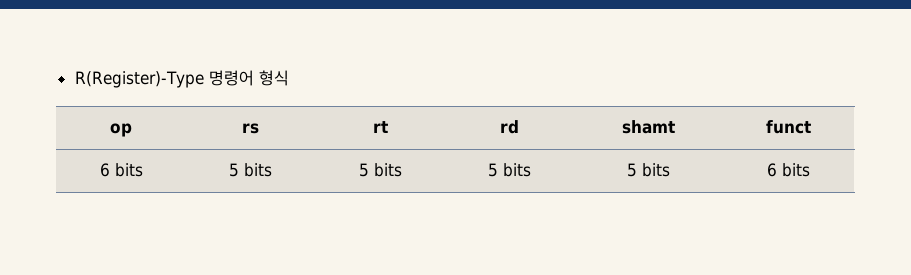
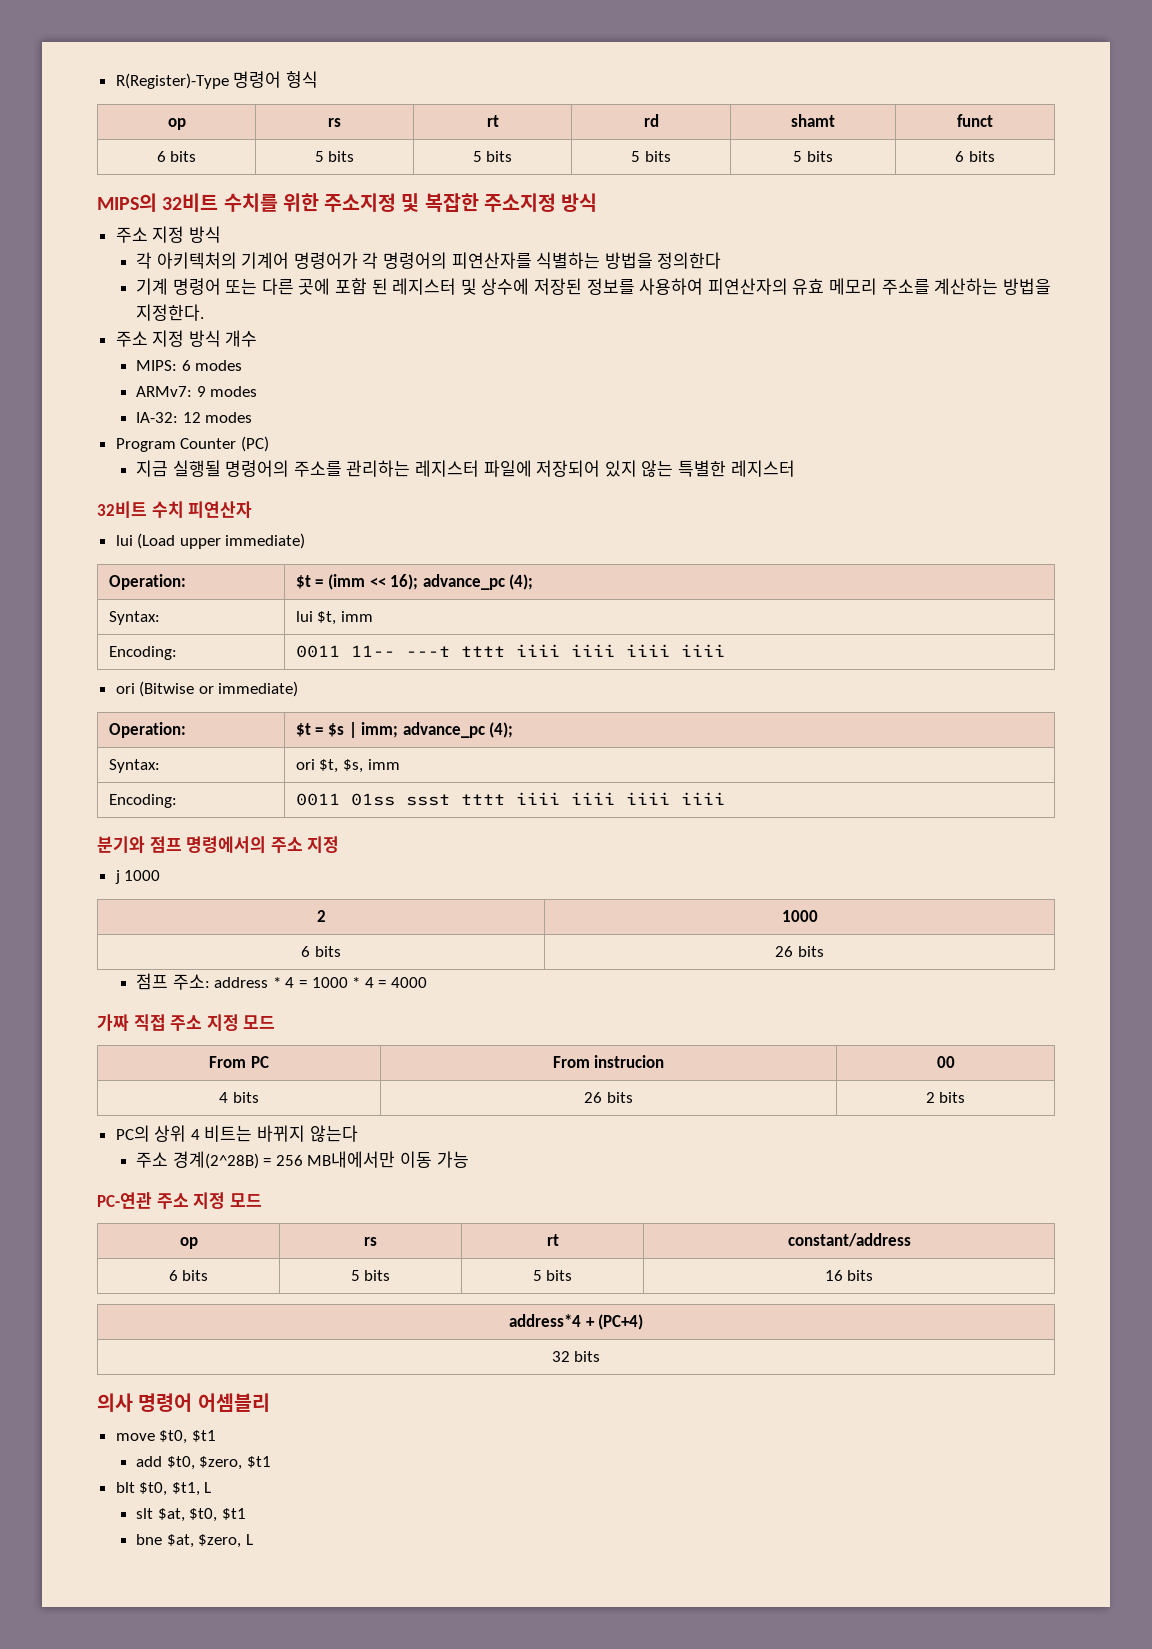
(810, 170) none -> [97,193,598,212] [115,226,221,243] [136,252,722,269] [136,278,1051,295] [136,304,205,321] [115,330,258,347] [136,360,243,371] [136,386,258,397] [136,412,253,423] [115,436,269,452] [136,460,795,477] [97,501,253,518] [115,533,306,549] [108,574,186,590] [295,574,534,590] [108,611,160,625] [295,611,374,625] [108,646,177,660] [295,644,725,658] [115,681,299,697] [108,722,186,738] [295,722,514,738] [108,759,160,773] [295,759,400,773] [108,794,177,808] [295,792,725,806] [97,836,340,853] [114,870,161,884] [316,910,326,922] [781,910,818,922] [301,946,341,957] [775,946,824,957] [136,973,427,990] [97,1014,276,1031] [209,1056,269,1068] [552,1055,665,1068] [936,1056,955,1068] [219,1092,259,1103] [584,1092,633,1103] [925,1092,966,1103] [115,1125,358,1142] [136,1151,469,1169] [97,1192,262,1209] [179,1237,198,1249] [364,1237,377,1246] [546,1234,559,1246] [787,1233,911,1247] [168,1270,209,1281] [350,1270,391,1281] [532,1270,573,1281] [824,1270,874,1281] [508,1314,644,1330] [551,1351,601,1362] [97,1393,270,1412] [115,1430,216,1444] [136,1456,271,1470] [115,1482,212,1496] [136,1508,246,1522] [136,1534,253,1548] // MIPS의 32비트 수치를 위한 주소지정 및 복잡한 주소지정 방식 // 주소 지정 방식 // 각 아키텍처의 기계어 명령어가 각 명령어의 피연산자를 식별하는 방법을 정의한다 // 기계 명령어 또는 다른 곳에 포함 된 레지스터 및 상수에 저장된 정보를 사용하여 피연산자의 유효 메모리 주소를 계산하는 방법을 지정한다. // 주소 지정 방식 개수 // MIPS: 6 modes // ARMv7: 9 modes // IA-32: 12 modes // Program Counter (PC) // 지금 실행될 명령어의 주소를 관리하는 레지스터 파일에 저장되어 있지 않는 특별한 레지스터 // 32비트 수치 피연산자 // lui (Load upper immediate) // Operation: | $t = (imm << 16); advance_pc (4); // Syntax: | lui $t, imm // Encoding: | 0011 11-- ---t tttt iiii iiii iiii iiii // ori (Bitwise or immediate) // Operation: | $t = $s | imm; advance_pc (4); // Syntax: | ori $t, $s, imm // Encoding: | 0011 01ss ssst tttt iiii iiii iiii iiii // 분기와 점프 명령에서의 주소 지정 // j 1000 // 2 | 1000 // 6 bits | 26 bits // 점프 주소: address * 4 = 1000 * 4 = 4000 // 가짜 직접 주소 지정 모드 // From PC | From instrucion | 00 // 4 bits | 26 bits | 2 bits // PC의 상위 4 비트는 바뀌지 않는다 // 주소 경계(2^28B) = 256 MB내에서만 이동 가능 // PC-연관 주소 지정 모드 // op | rs | rt | constant/address // 6 bits | 5 bits | 5 bits | 16 bits // address*4 + (PC+4) // 32 bits // 의사 명령어 어셈블리 // move $t0, $t1 // add $t0, $zero, $t1 // blt $t0, $t1, L // slt $at, $t0, $t1 // bne $at, $zero, L

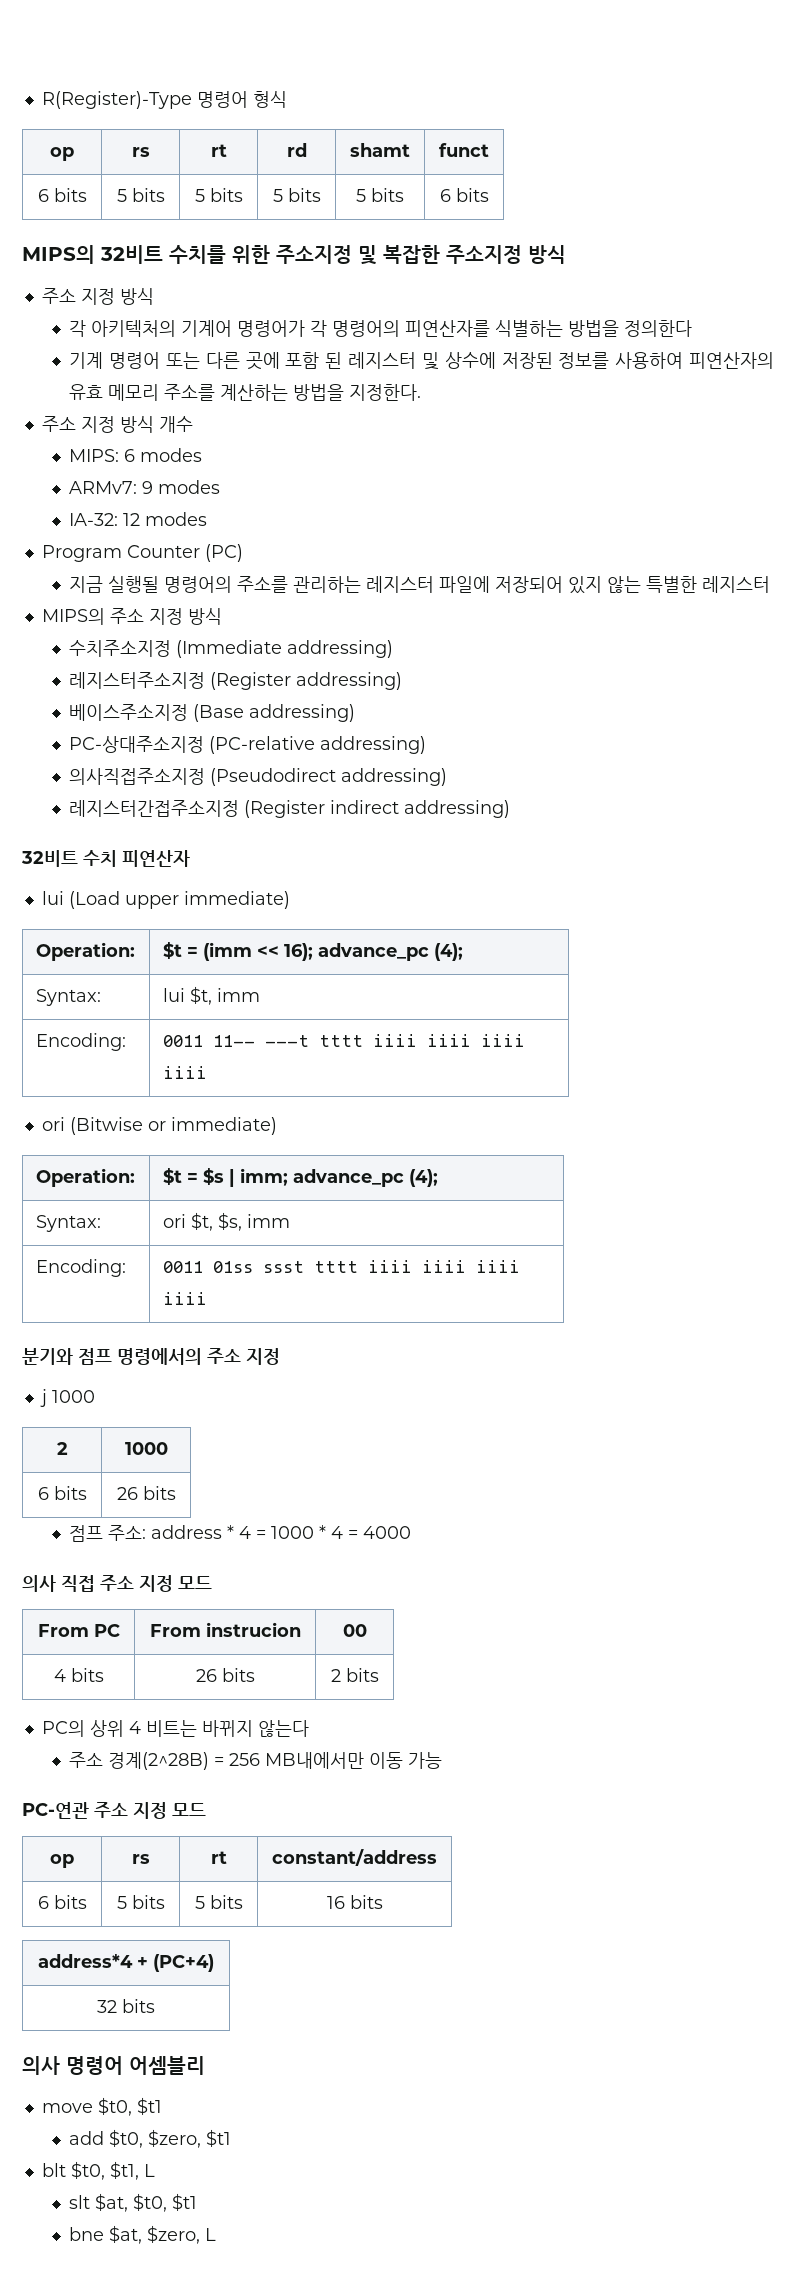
(795, 468) none -> [41,608,222,625] [69,640,394,658] [69,672,403,690] [69,704,356,722] [69,736,427,754] [69,768,448,786] [69,800,511,818] // MIPS의 주소 지정 방식 // 수치주소지정 (Immediate addressing) // 레지스터주소지정 (Register addressing) // 베이스주소지정 (Base addressing) // PC-상대주소지정 (PC-relative addressing) // 의사직접주소지정 (Pseudodirect addressing) // 레지스터간접주소지정 (Register indirect addressing)
[97,1014,129,1031] 가짜 -> [22,1575,56,1592] 의사

